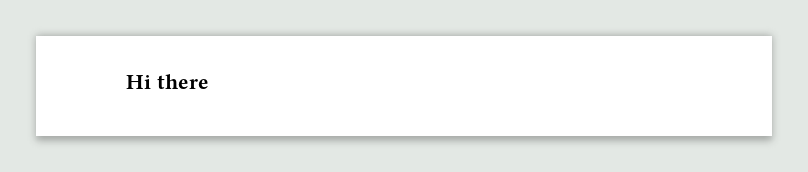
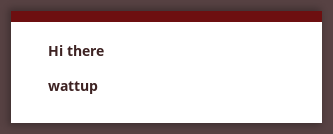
(209, 81) none -> [48,81,98,94] // wattup

